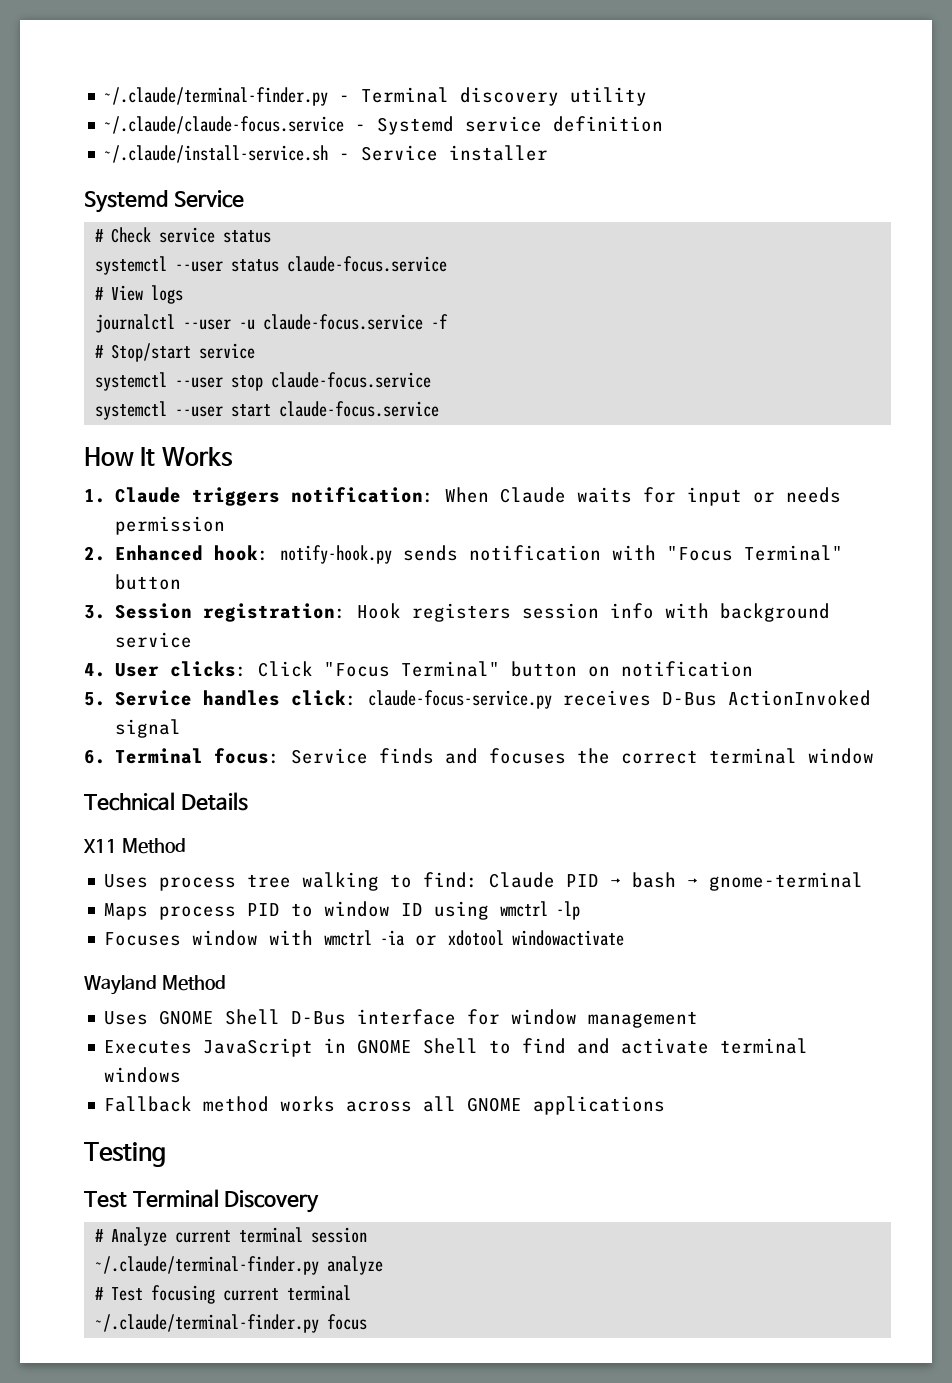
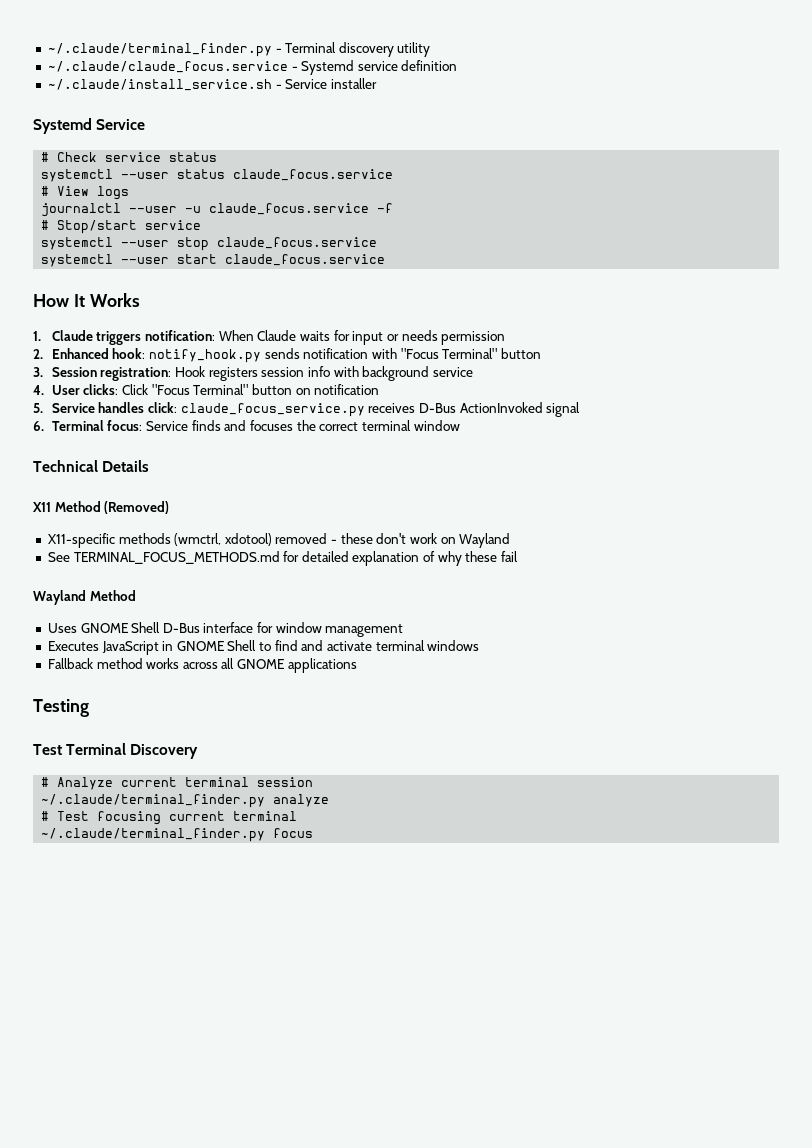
[104,87,329,106] ~/.claude/terminal-finder.py -> [47,43,272,57] ~/.claude/terminal_finder.py
[104,116,345,134] ~/.claude/claude-focus.service -> [47,61,288,73] ~/.claude/claude_focus.service
[104,145,329,163] ~/.claude/install-service.sh -> [47,79,272,91] ~/.claude/install_service.sh
[287,256,448,272] claude-focus.service -> [233,169,394,181] claude_focus.service
[263,314,424,330] claude-focus.service -> [209,203,370,215] claude_focus.service
[271,372,432,388] claude-focus.service -> [217,237,378,249] claude_focus.service
[279,401,440,417] claude-focus.service -> [225,254,386,266] claude_focus.service
[280,545,393,564] notify-hook.py -> [149,349,262,363] notify_hook.py
[368,690,553,709] claude-focus-service.py -> [180,403,365,417] claude_focus_service.py
[104,872,864,891] [104,901,581,920] [104,930,625,946] // Uses process tree walking to find: Claude PID → bash → gnome-terminal // Maps process PID to window ID using wmctrl -lp // Focuses window with wmctrl -ia or xdotool windowactivate -> [104,501,170,514] [47,533,511,548] [47,551,519,566] (Removed) // X11-specific methods (wmctrl, xdotool) removed - these don't work on Wayland // See TERMINAL_FOCUS_METHODS.md for detailed explanation of why these fail
[95,1256,320,1275] ~/.claude/terminal-finder.py -> [41,794,266,808] ~/.claude/terminal_finder.py
[95,1314,320,1333] ~/.claude/terminal-finder.py -> [41,828,266,842] ~/.claude/terminal_finder.py

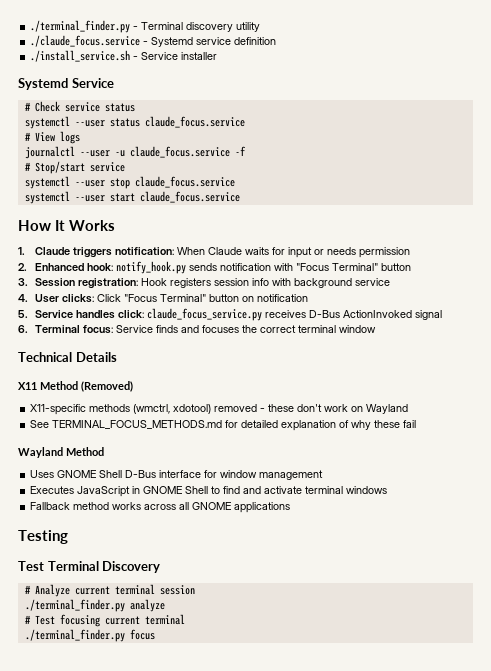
[47,43,272,57] ~/.claude/terminal_finder.py -> [30,20,131,33] ./terminal_finder.py
[47,61,288,73] ~/.claude/claude_focus.service -> [30,35,141,47] ./claude_focus.service
[47,79,272,91] ~/.claude/install_service.sh -> [30,50,131,62] ./install_service.sh
[41,794,266,808] ~/.claude/terminal_finder.py -> [24,599,125,612] ./terminal_finder.py
[41,828,266,842] ~/.claude/terminal_finder.py -> [24,629,125,642] ./terminal_finder.py

